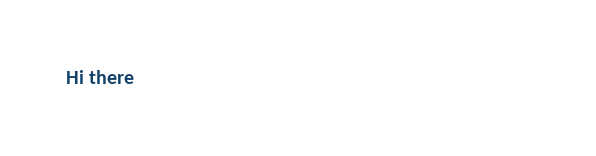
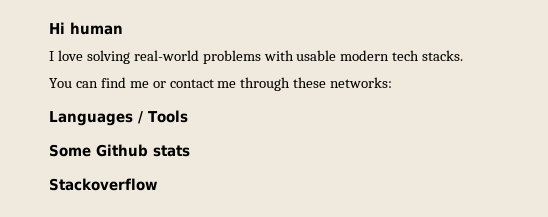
[89,70,135,84] there -> [70,22,123,35] [49,50,464,64] [49,77,393,91] [49,110,188,126] [49,144,190,157] [49,178,157,191] human // I love solving real-world problems with usable modern tech stacks. // You can find me or contact me through these networks: // Languages / Tools // Some Github stats // Stackoverflow

